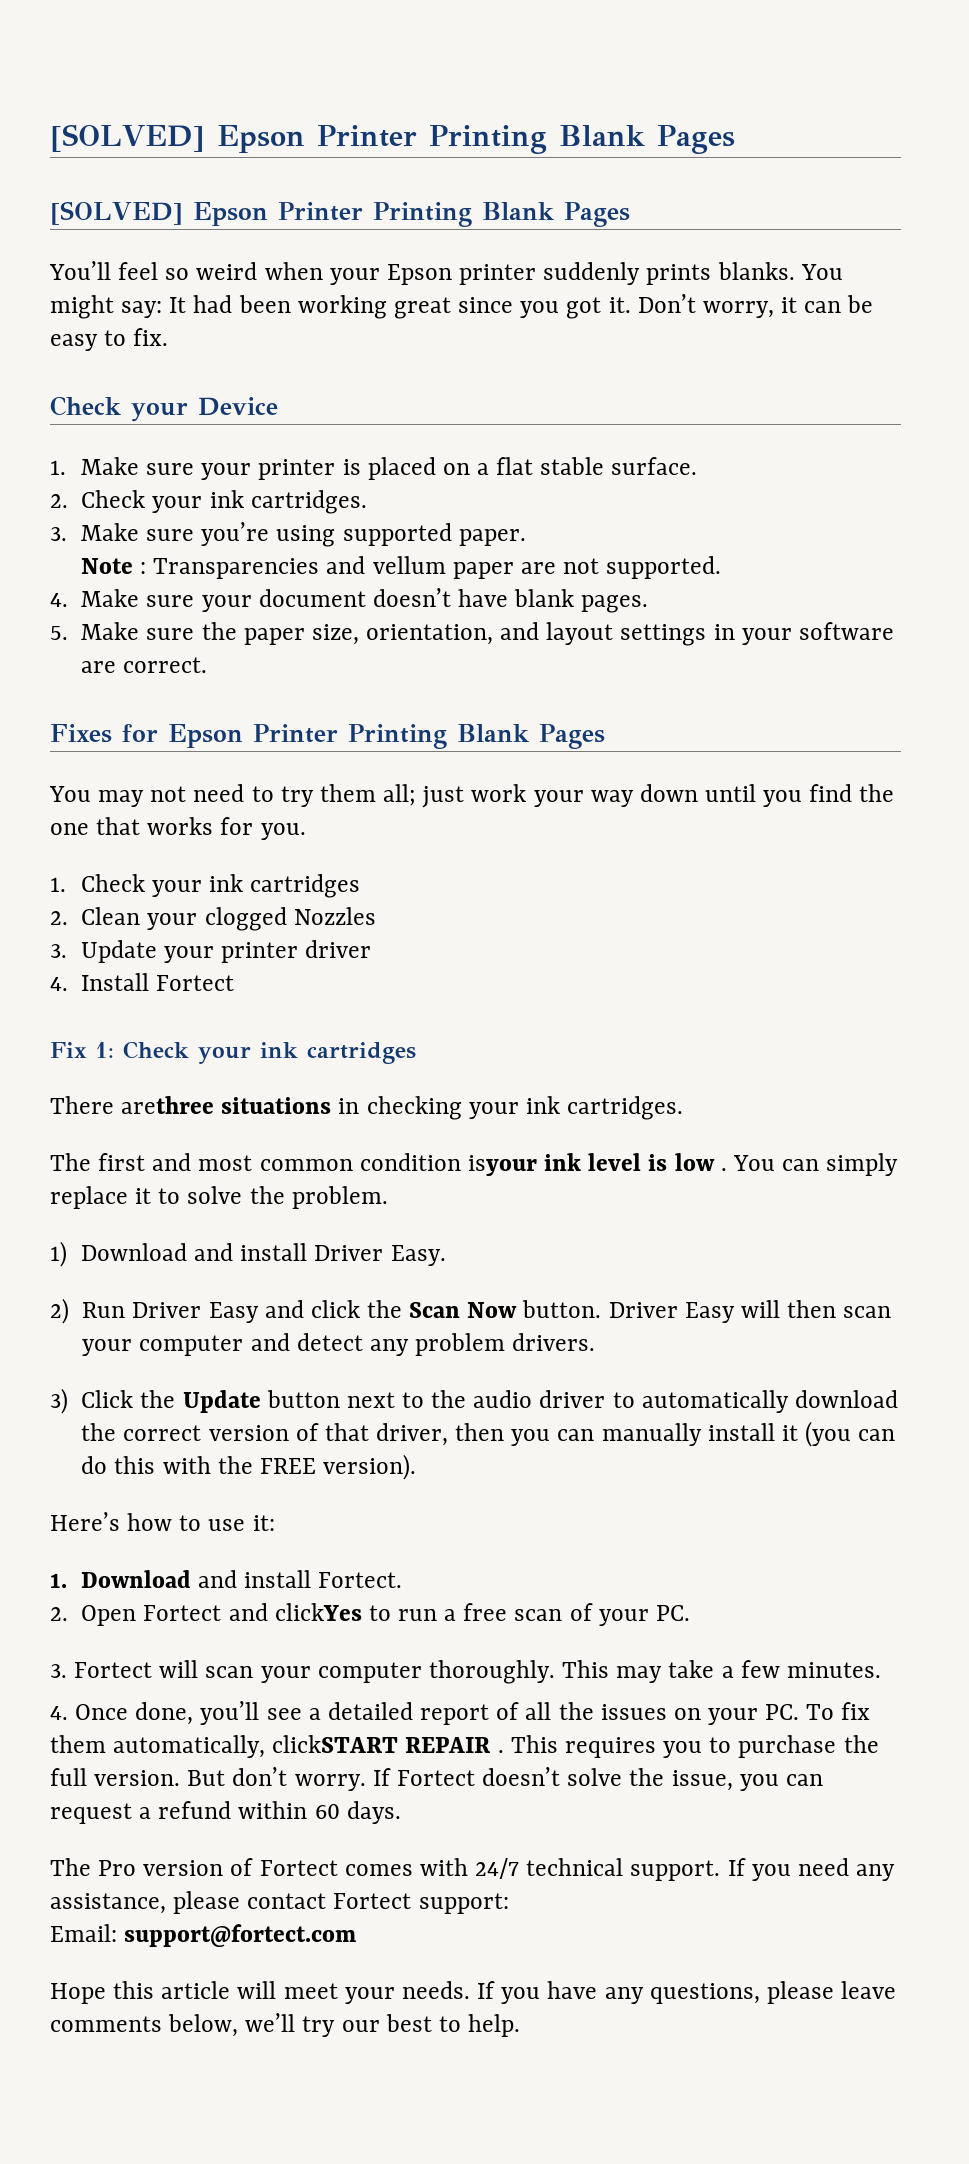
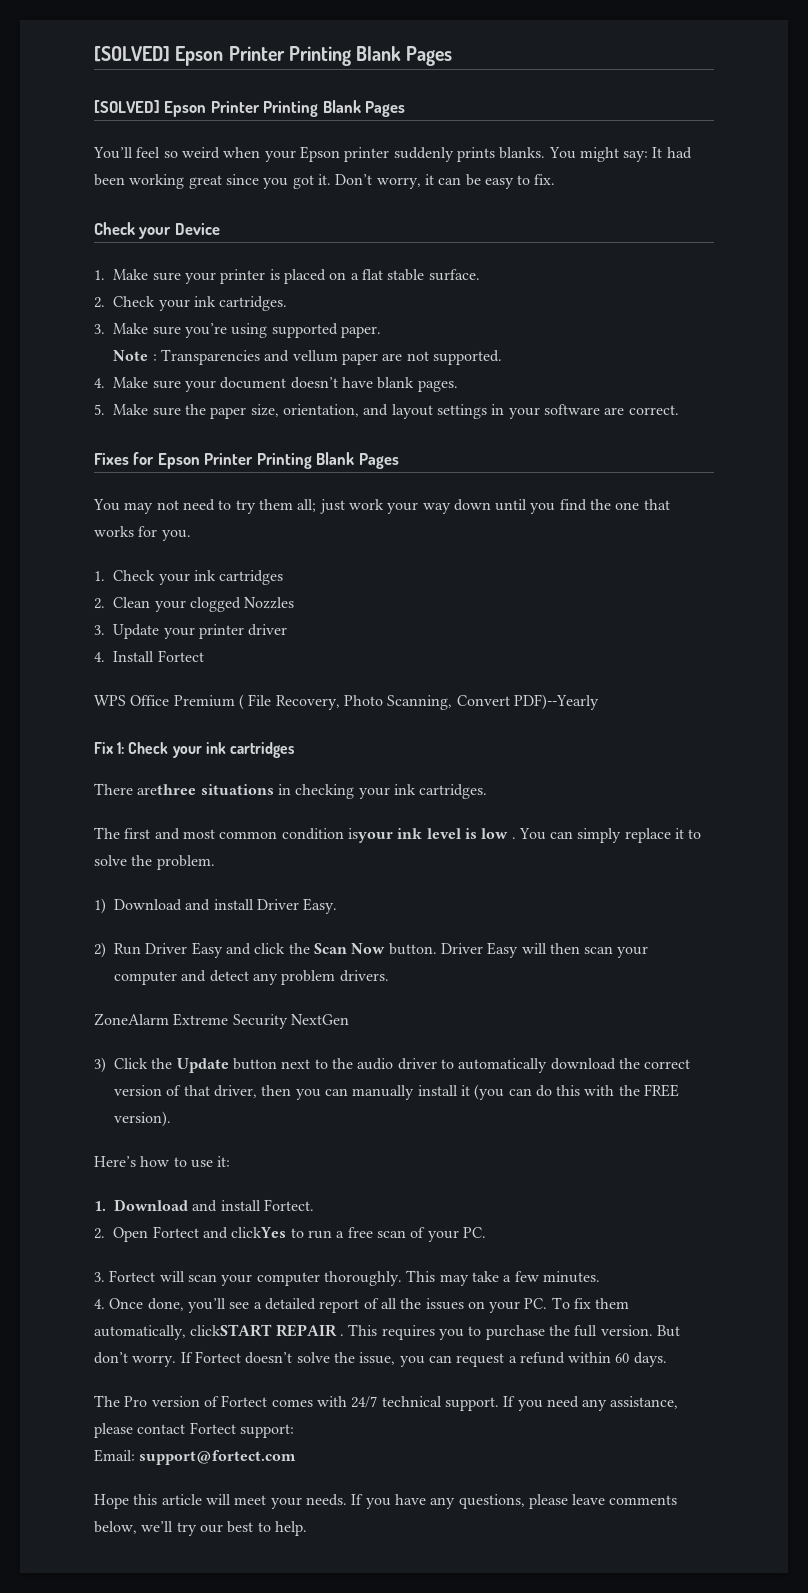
(235, 983) none -> [94,694,599,710] // WPS Office Premium ( File Recovery, Photo Scanning, Convert PDF)--Yearly
(596, 1342) none -> [94,1013,349,1029] // ZoneAlarm Extreme Security NextGen

